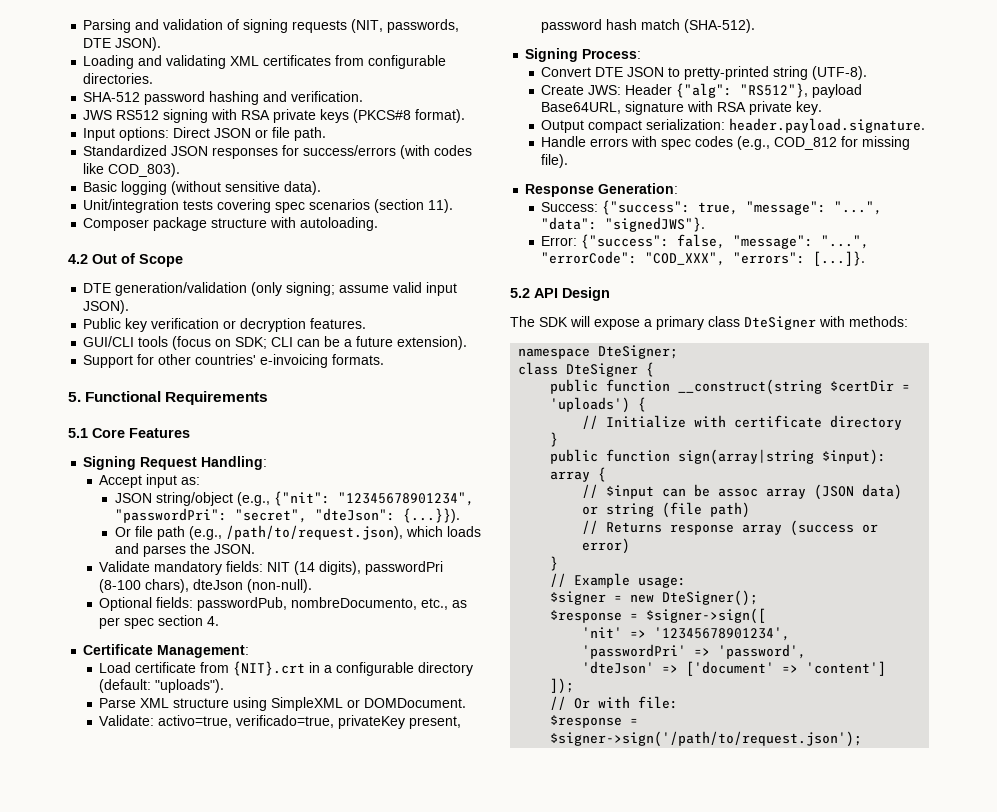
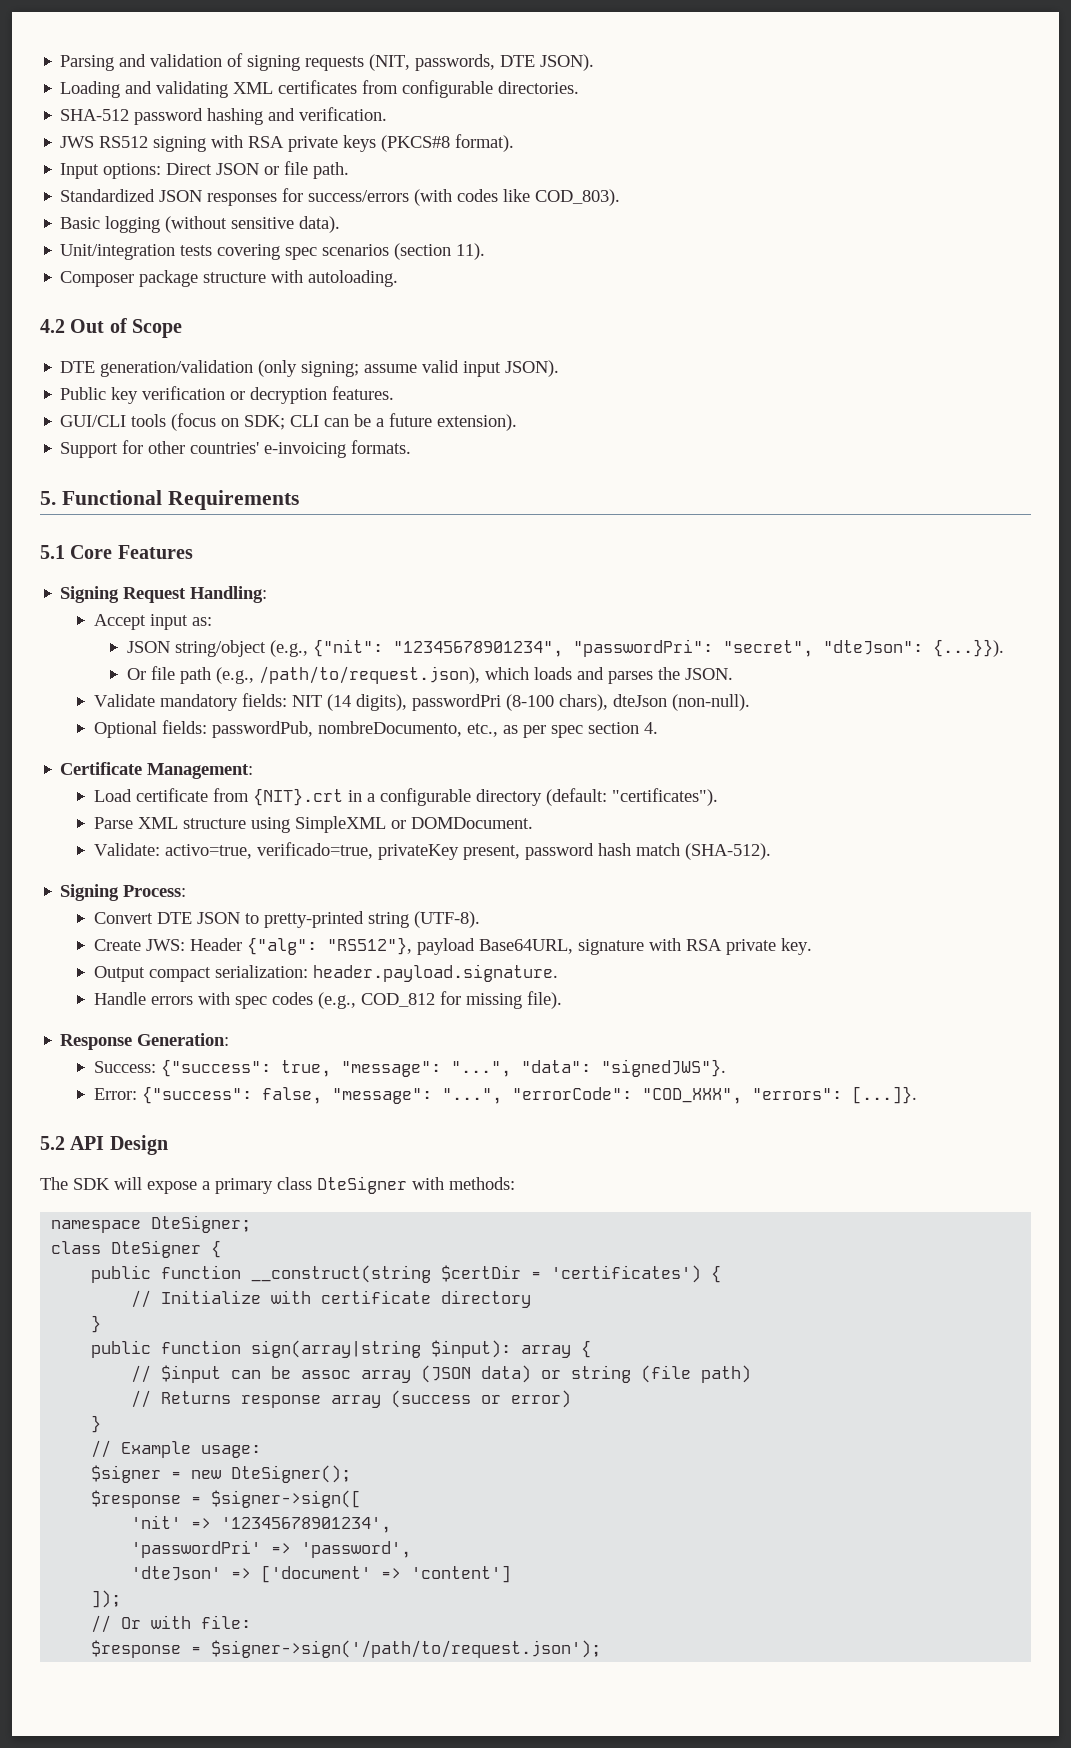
[155,679,225,693] "uploads"). -> [611,788,718,806] "certificates").
[550,397,631,413] 'uploads') -> [551,1265,702,1283] 'certificates')

